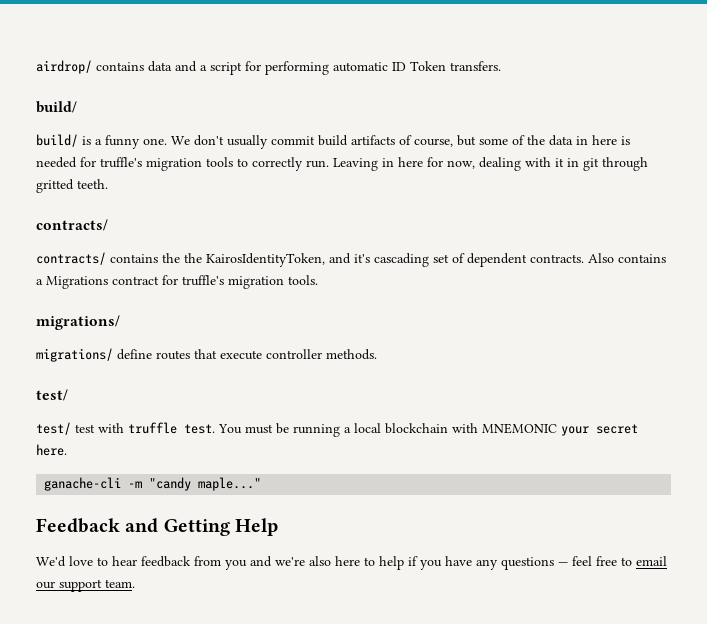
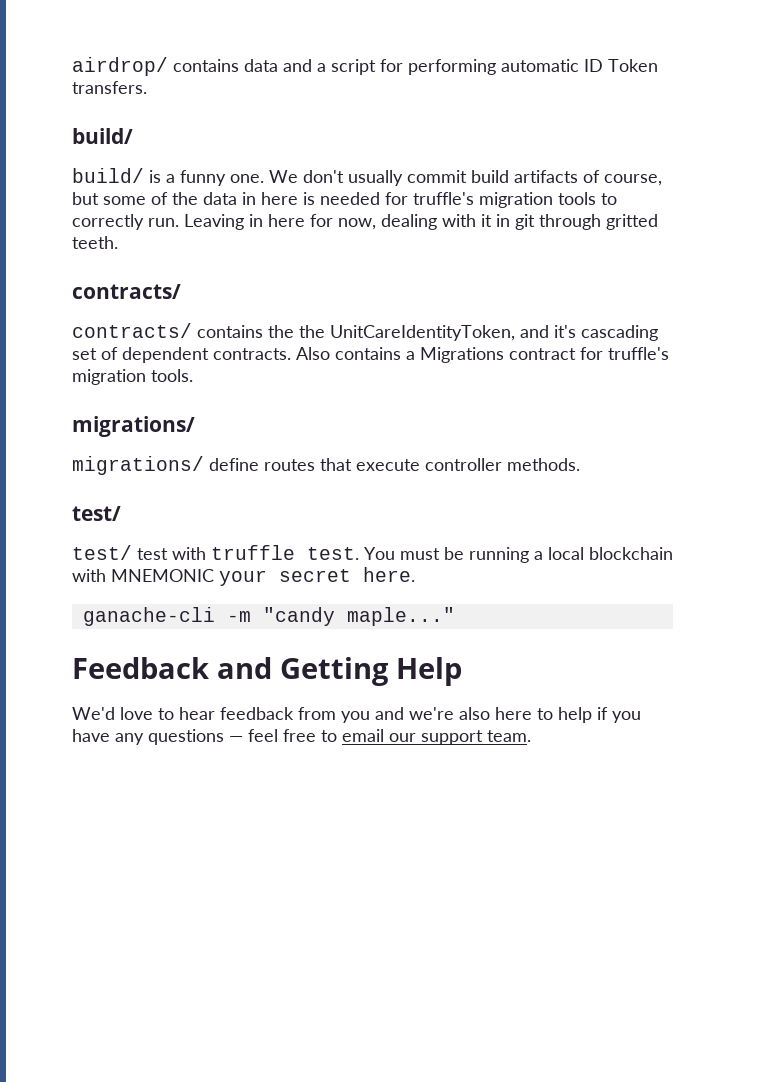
[206,253,325,267] KairosIdentityToken, -> [330,325,515,341] UnitCareIdentityToken,

